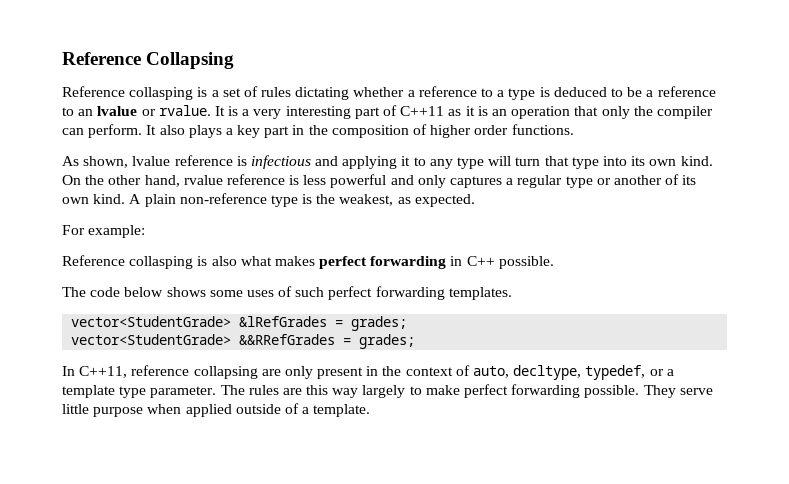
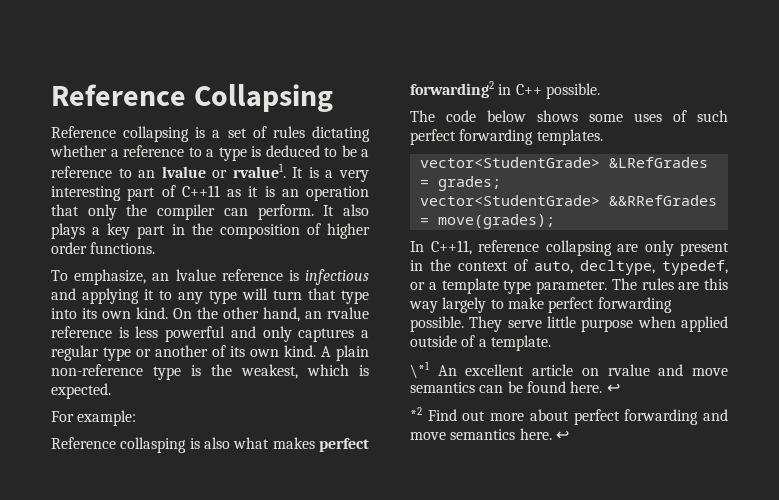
[129,87,194,100] collasping -> [123,126,190,142] collapsing
[158,105,211,116] rvalue. -> [232,163,286,178] rvalue1.
[62,156,129,168] As shown, -> [51,269,170,285] To emphasize, an
(180, 181) none -> [305,311,322,319] an
[397,197,411,204] as -> [307,364,369,376] which is
[370,256,447,269] forwarding -> [410,81,494,98] forwarding2
[239,316,328,327] &lRefGrades -> [608,157,708,168] &LRefGrades
[359,334,416,349] grades; -> [437,214,555,229] move(grades);
(371, 410) none -> [410,361,728,378] [410,381,620,393] [410,407,728,425] [410,428,569,440] // \*1 An excellent article on rvalue and move semantics can be found here. ↩ // *2 Find out more about perfect forwarding and move semantics here. ↩

